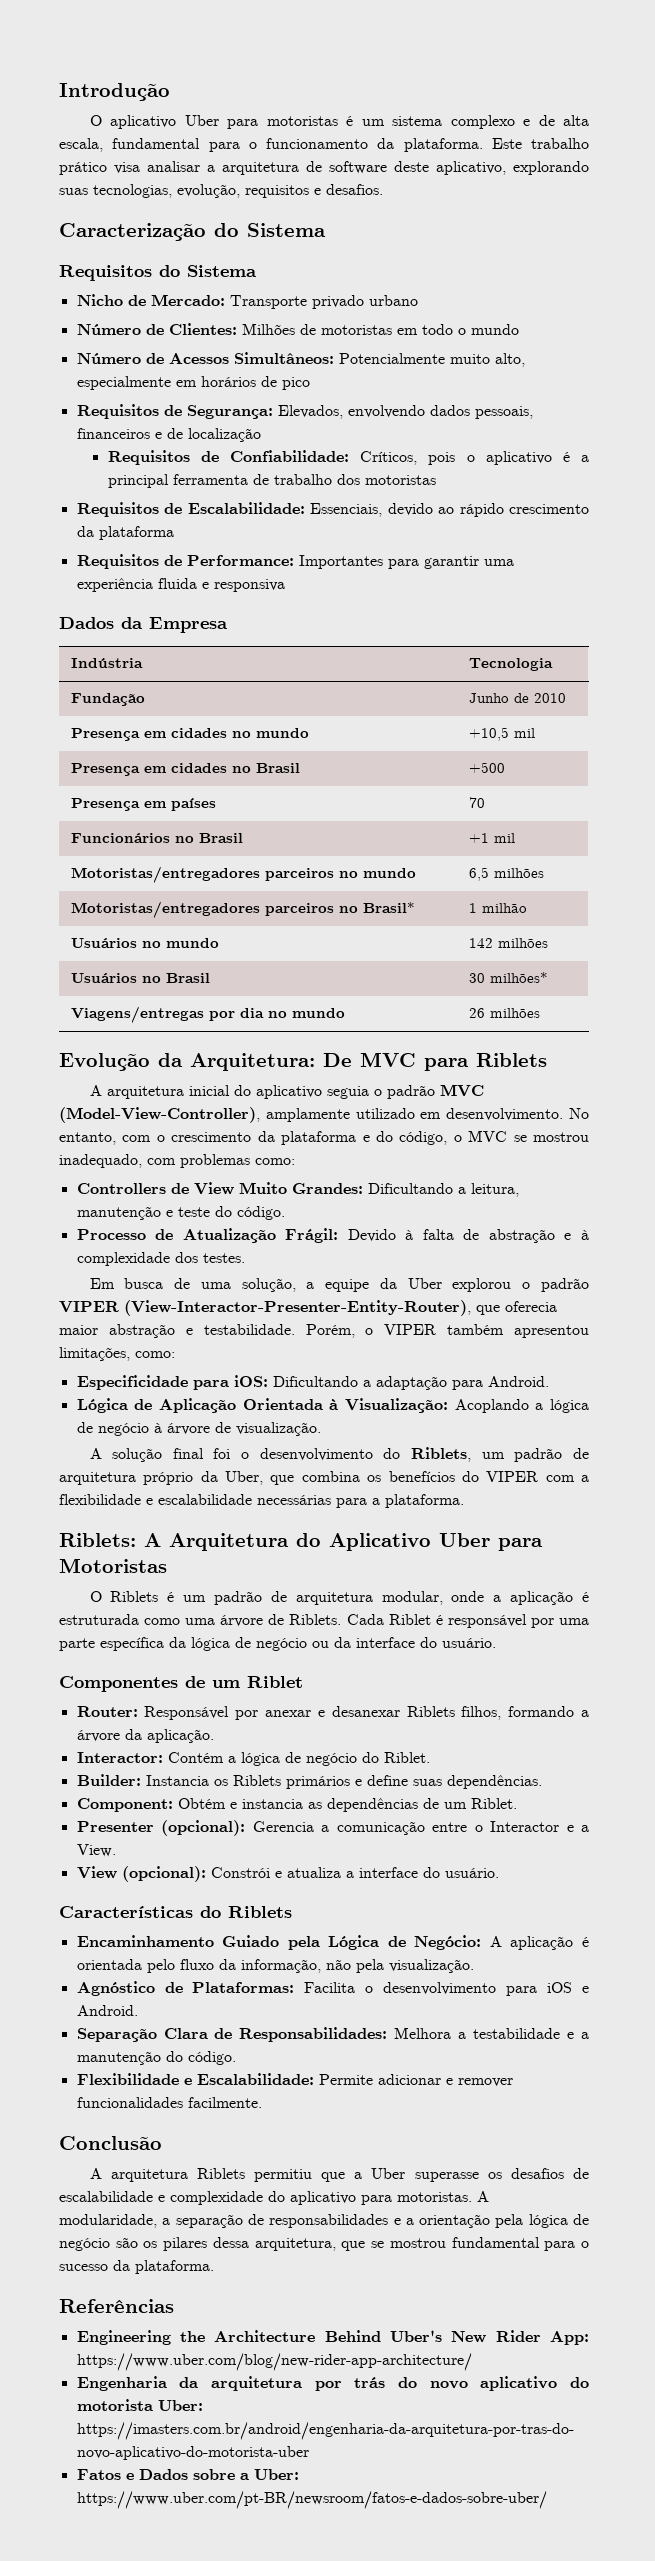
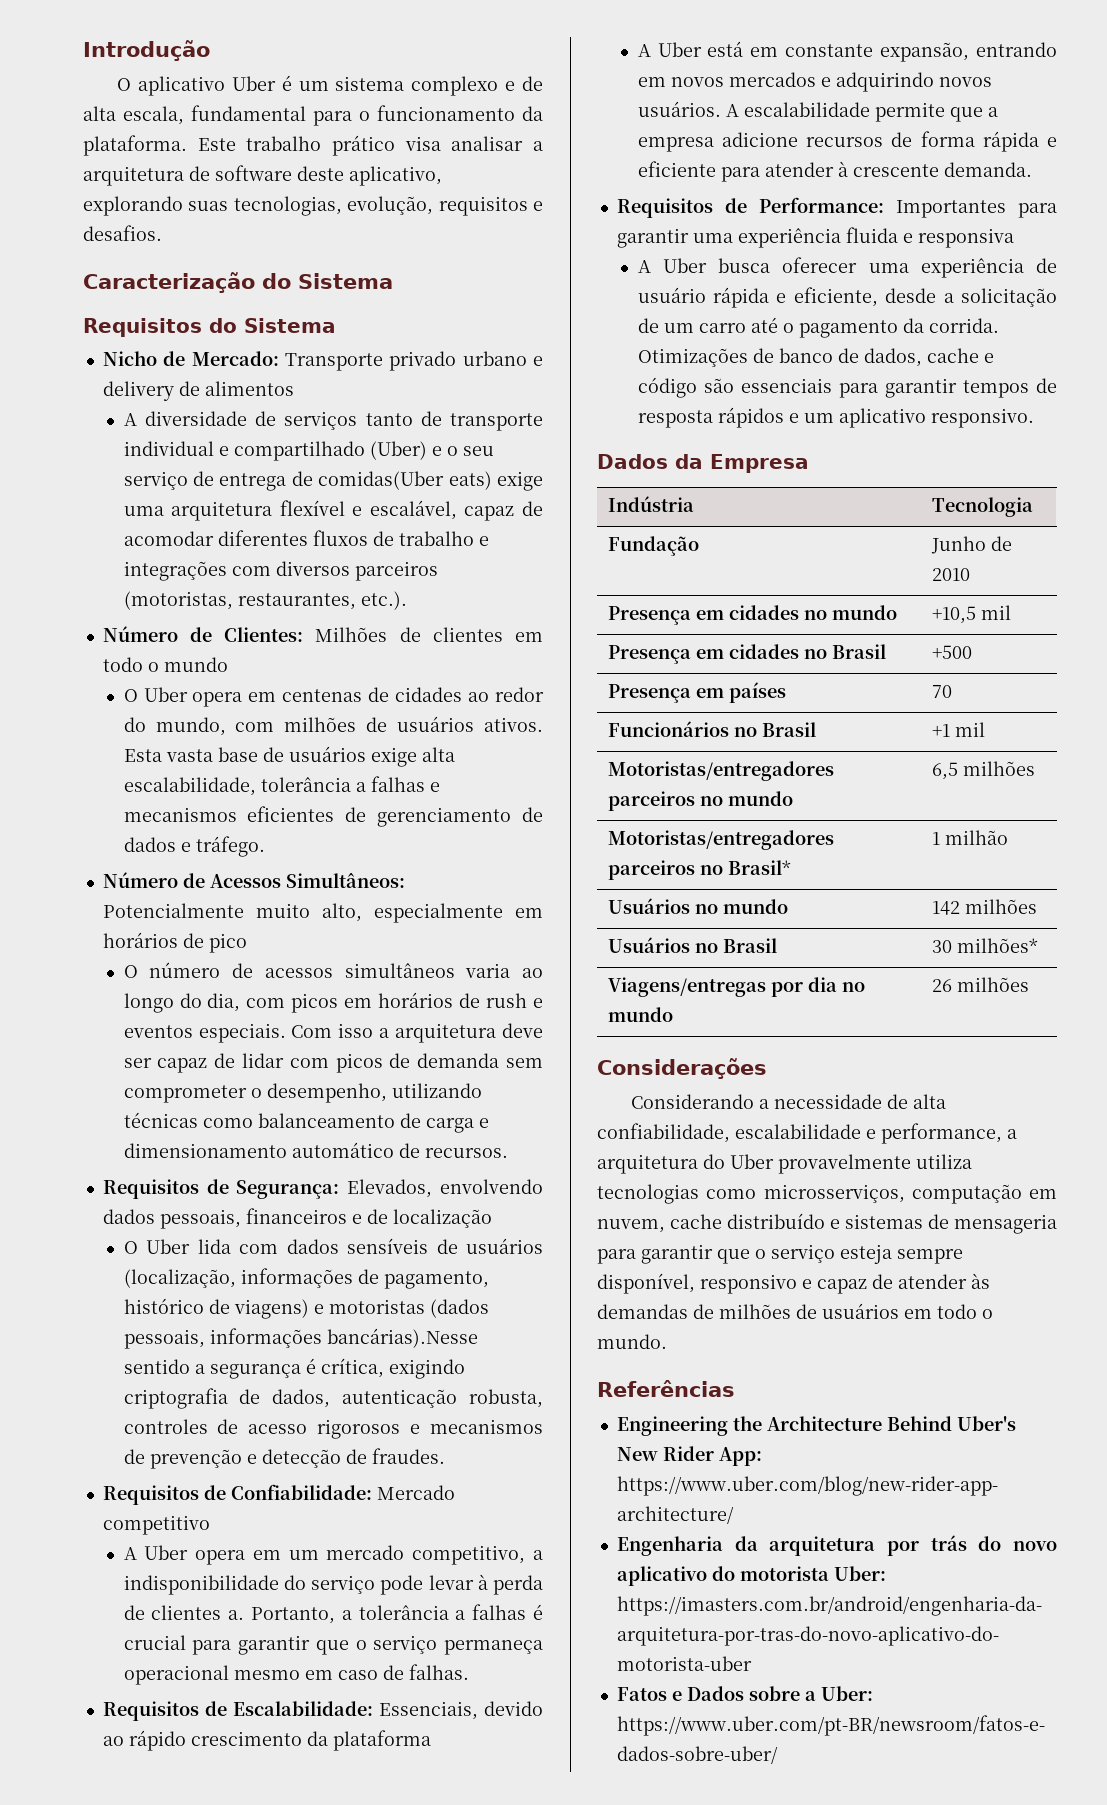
[227,116,338,129] para motoristas -> (276, 83) none
(418, 300) none -> [533,356,543,366] [102,381,294,401] [123,411,543,431] [123,441,494,461] [123,471,543,491] [123,500,544,521] [123,530,489,546] [123,561,438,581] [123,591,407,610] e delivery de alimentos // A diversidade de serviços tanto de transporte individual e compartilhado (Uber) e o seu serviço de entrega de comidas(Uber eats) exige uma arquitetura flexível e escalável, capaz de acomodar diferentes fluxos de trabalho e integrações com diversos parceiros (motoristas, restaurantes, etc.).
[320,325,392,335] motoristas -> [432,627,503,642] clientes
(519, 329) none -> [123,687,545,707] [123,716,543,736] [123,746,455,767] [123,776,440,796] [123,806,543,827] [123,836,265,857] // O Uber opera em centenas de cidades ao redor do mundo, com milhões de usuários ativos. Esta vasta base de usuários exige alta escalabilidade, tolerância a falhas e mecanismos eficientes de gerenciamento de dados e tráfego.
(310, 383) none -> [123,962,543,978] [123,992,544,1013] [123,1023,543,1043] [123,1053,544,1073] [123,1083,482,1103] [123,1112,489,1133] [123,1142,508,1158] // O número de acessos simultâneos varia ao longo do dia, com picos em horários de rush e eventos especiais. Com isso a arquitetura deve ser capaz de lidar com picos de demanda sem comprometer o desempenho, utilizando técnicas como balanceamento de carga e dimensionamento automático de recursos.
[107,450,589,465] [107,474,436,488] Requisitos de Confiabilidade: Críticos, pois o aplicativo é a principal ferramenta de trabalho dos motoristas -> [123,1238,543,1254] [123,1268,489,1289] [123,1298,489,1319] [123,1328,478,1349] [123,1358,465,1379] [123,1388,543,1409] [123,1419,543,1439] [123,1448,445,1469] [102,1484,455,1505] [102,1515,210,1535] [123,1545,543,1565] [123,1574,543,1595] [123,1604,544,1624] [123,1635,543,1655] [123,1664,469,1685] O Uber lida com dados sensíveis de usuários (localização, informações de pagamento, histórico de viagens) e motoristas (dados pessoais, informações bancárias).Nesse sentido a segurança é crítica, exigindo criptografia de dados, autenticação robusta, controles de acesso rigorosos e mecanismos de prevenção e detecção de fraudes. // Requisitos de Confiabilidade: Mercado competitivo // A Uber opera em um mercado competitivo, a indisponibilidade do serviço pode levar à perda de clientes a. Portanto, a tolerância a falhas é crucial para garantir que o serviço permaneça operacional mesmo em caso de falhas.
(174, 533) none -> [637,41,1057,62] [637,72,992,92] [637,101,998,122] [637,131,1057,152] [637,161,1032,182] // A Uber está em constante expansão, entrando em novos mercados e adquirindo novos usuários. A escalabilidade permite que a empresa adicione recursos de forma rápida e eficiente para atender à crescente demanda.
(285, 585) none -> [637,257,1057,278] [637,287,1057,308] [637,317,999,338] [637,348,994,367] [637,377,1057,398] [637,407,1034,428] // A Uber busca oferecer uma experiência de usuário rápida e eficiente, desde a solicitação de um carro até o pagamento da corrida. Otimizações de banco de dados, cache e código são essenciais para garantir tempos de resposta rápidos e um aplicativo responsivo.
[59,1052,547,1071] [89,1084,484,1099] [59,1107,589,1123] [59,1130,590,1145] [59,1154,295,1168] [76,1182,519,1197] [76,1206,285,1220] [76,1228,589,1243] [76,1252,245,1266] [89,1278,590,1292] [59,1300,557,1316] [59,1324,589,1338] [59,1347,175,1361] [76,1375,549,1390] [76,1398,589,1413] [76,1422,321,1436] [89,1447,589,1462] [59,1471,590,1485] [59,1494,464,1508] [59,1533,543,1551] [59,1558,167,1573] [89,1591,589,1605] [59,1614,589,1628] [59,1637,496,1651] [59,1676,303,1692] [76,1706,589,1720] [76,1729,214,1743] [76,1752,430,1766] [76,1774,542,1789] [76,1798,517,1812] [76,1820,589,1836] [76,1844,116,1857] [76,1866,499,1882] [59,1906,292,1918] [76,1935,589,1950] [76,1959,474,1973] [76,1981,589,1996] [76,2005,138,2016] [76,2027,589,2042] [76,2051,236,2065] [76,2073,513,2087] [76,2097,262,2108] [59,2136,162,2150] [89,2168,589,2182] [59,2191,489,2205] [59,2214,590,2228] [59,2237,590,2251] [59,2260,214,2274] Evolução da Arquitetura: De MVC para Riblets // A arquitetura inicial do aplicativo seguia o padrão MVC (Model-View-Controller), amplamente utilizado em desenvolvimento. No entanto, com o crescimento da plataforma e do código, o MVC se mostrou inadequado, com problemas como: // Controllers de View Muito Grandes: Dificultando a leitura, manutenção e teste do código. // Processo de Atualização Frágil: Devido à falta de abstração e à complexidade dos testes. // Em busca de uma solução, a equipe da Uber explorou o padrão VIPER (View-Interactor-Presenter-Entity-Router), que oferecia maior abstração e testabilidade. Porém, o VIPER também apresentou limitações, como: // Especificidade para iOS: Dificultando a adaptação para Android. // Lógica de Aplicação Orientada à Visualização: Acoplando a lógica de negócio à árvore de visualização. // A solução final foi o desenvolvimento do Riblets, um padrão de arquitetura próprio da Uber, que combina os benefícios do VIPER com a flexibilidade e escalabilidade necessárias para a plataforma. // Riblets: A Arquitetura do Aplicativo Uber para Motoristas // O Riblets é um padrão de arquitetura modular, onde a aplicação é estruturada como uma árvore de Riblets. Cada Riblet é responsável por uma parte específica da lógica de negócio ou da interface do usuário. // Componentes de um Riblet // Router: Responsável por anexar e desanexar Riblets filhos, formando a árvore da aplicação. // Interactor: Contém a lógica de negócio do Riblet. // Builder: Instancia os Riblets primários e define suas dependências. // Component: Obtém e instancia as dependências de um Riblet. // Presenter (opcional): Gerencia a comunicação entre o Interactor e a View. // View (opcional): Constrói e atualiza a interface do usuário. // Características do Riblets // Encaminhamento Guiado pela Lógica de Negócio: A aplicação é orientada pelo fluxo da informação, não pela visualização. // Agnóstico de Plataformas: Facilita o desenvolvimento para iOS e Android. // Separação Clara de Responsabilidades: Melhora a testabilidade e a manutenção do código. // Flexibilidade e Escalabilidade: Permite adicionar e remover funcionalidades facilmente. // Conclusão // A arquitetura Riblets permitiu que a Uber superasse os desafios de escalabilidade e complexidade do aplicativo para motoristas. A modularidade, a separação de responsabilidades e a orientação pela lógica de negócio são os pilares dessa arquitetura, que se mostrou fundamental para o sucesso da plataforma. -> [597,1058,767,1079] [631,1094,947,1109] [597,1123,1017,1144] [597,1154,972,1174] [597,1184,1057,1204] [597,1213,1057,1234] [597,1244,963,1264] [597,1273,990,1294] [597,1303,993,1319] [597,1334,667,1349] Considerações // Considerando a necessidade de alta confiabilidade, escalabilidade e performance, a arquitetura do Uber provavelmente utiliza tecnologias como microsserviços, computação em nuvem, cache distribuído e sistemas de mensageria para garantir que o serviço esteja sempre disponível, responsivo e capaz de atender às demandas de milhões de usuários em todo o mundo.

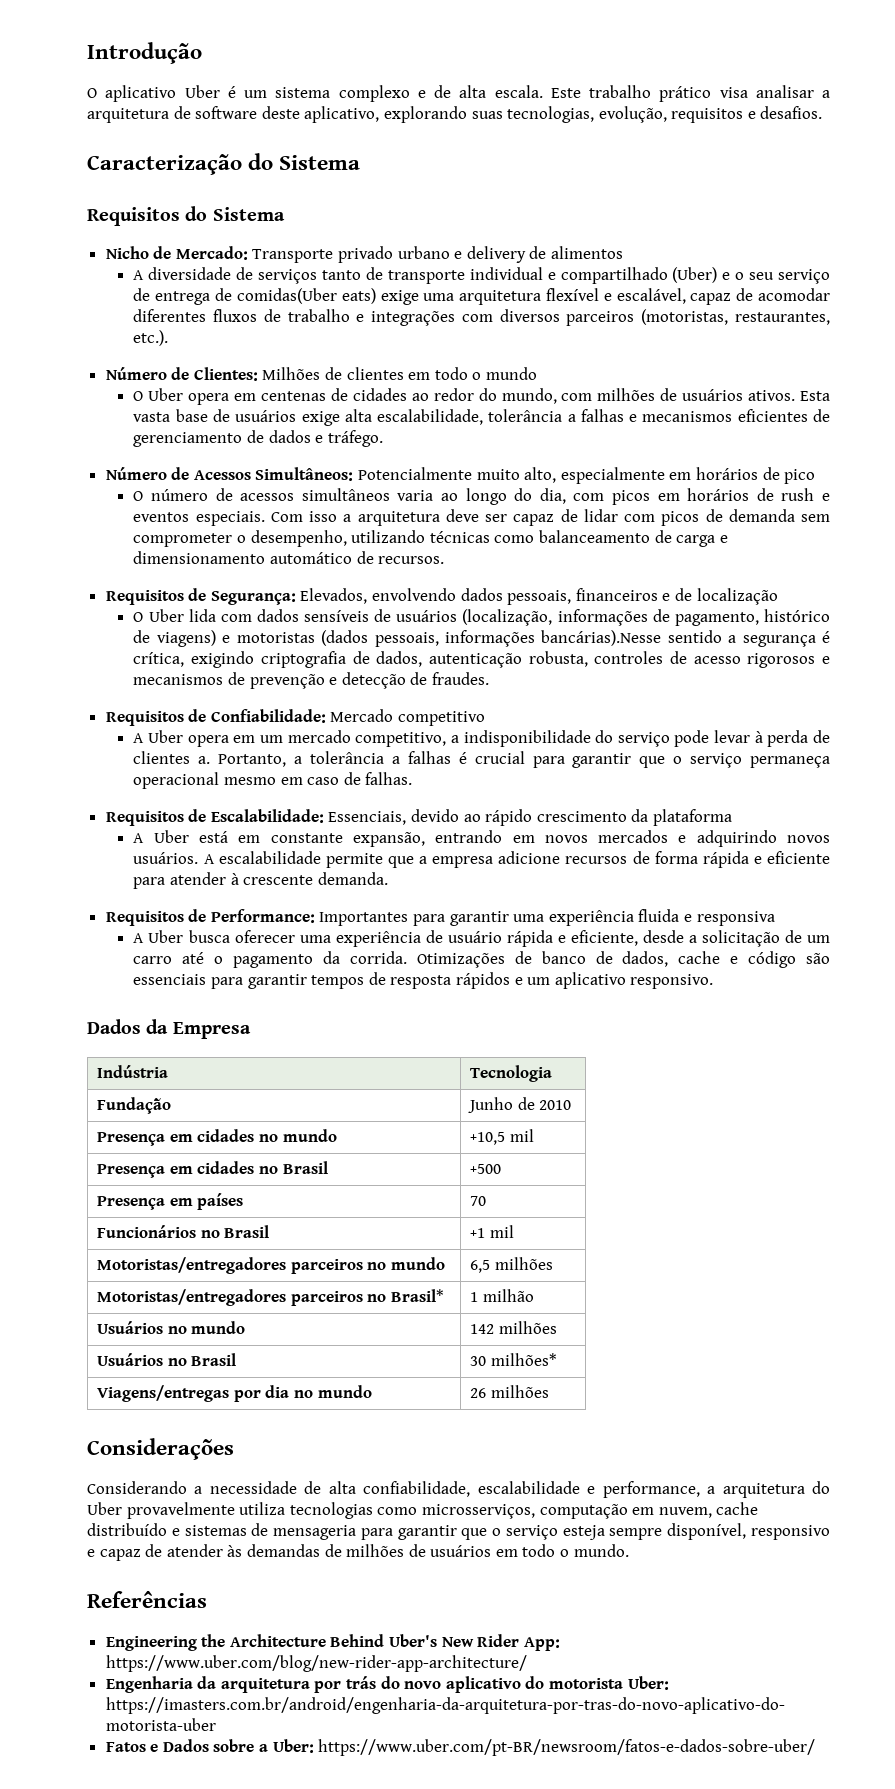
[123,105,543,126] [83,135,187,156] escala, fundamental para o funcionamento da plataforma. -> [494,85,543,98] escala.

